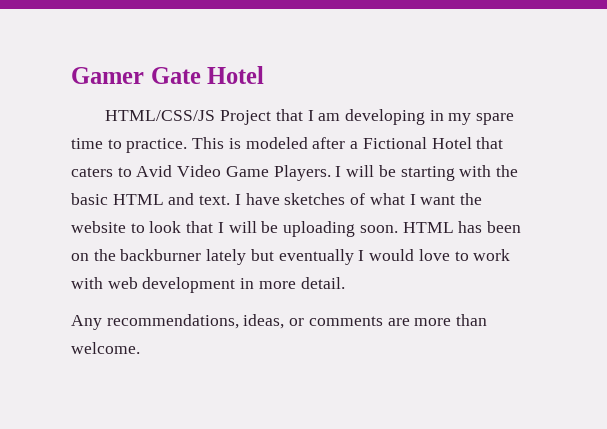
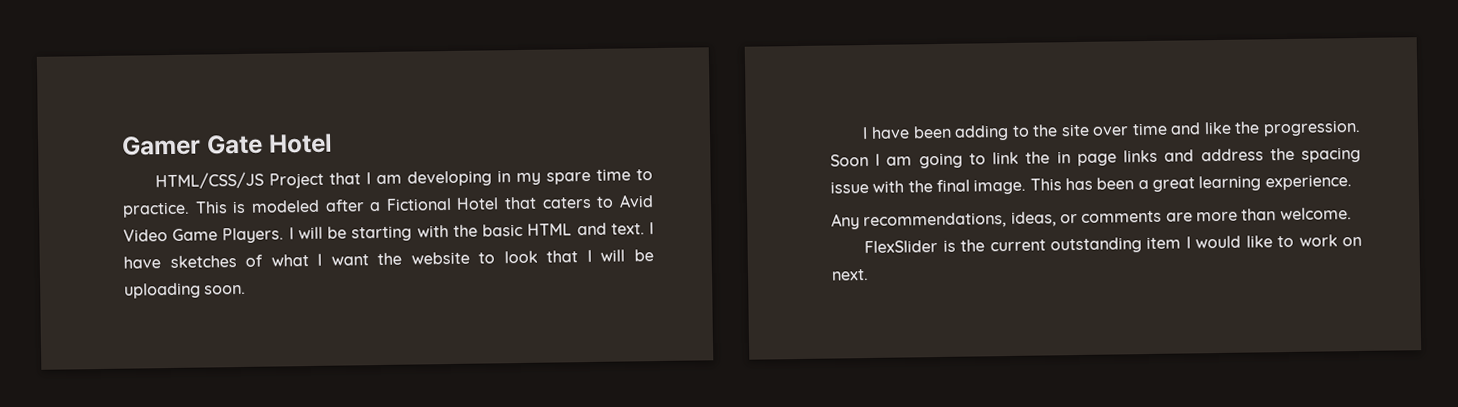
[402,221,521,233] [71,249,511,265] [71,277,345,293] HTML has been on the backburner lately but eventually I would love to work with web development in more detail. -> [862,119,1361,141] [830,146,1361,169] [830,174,1352,195] // I have been adding to the site over time and like the progression. Soon I am going to link the in page links and address the spacing issue with the final image. This has been a great learning experience.
(140, 348) none -> [864,234,1362,254] [831,269,869,281] // FlexSlider is the current outstanding item I would like to work on next.

